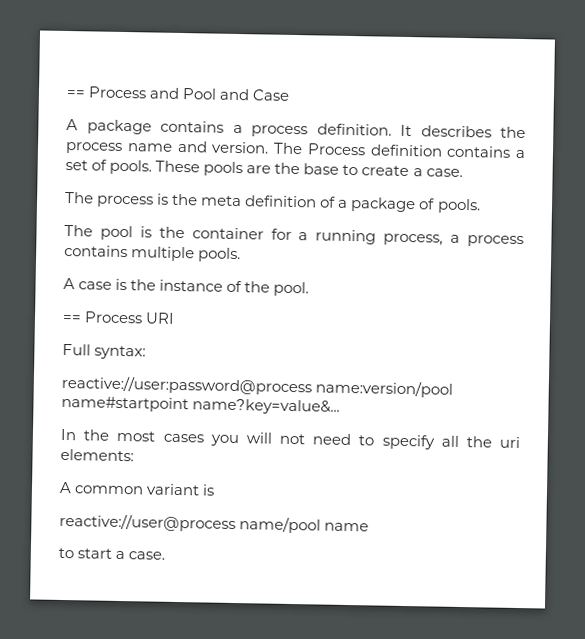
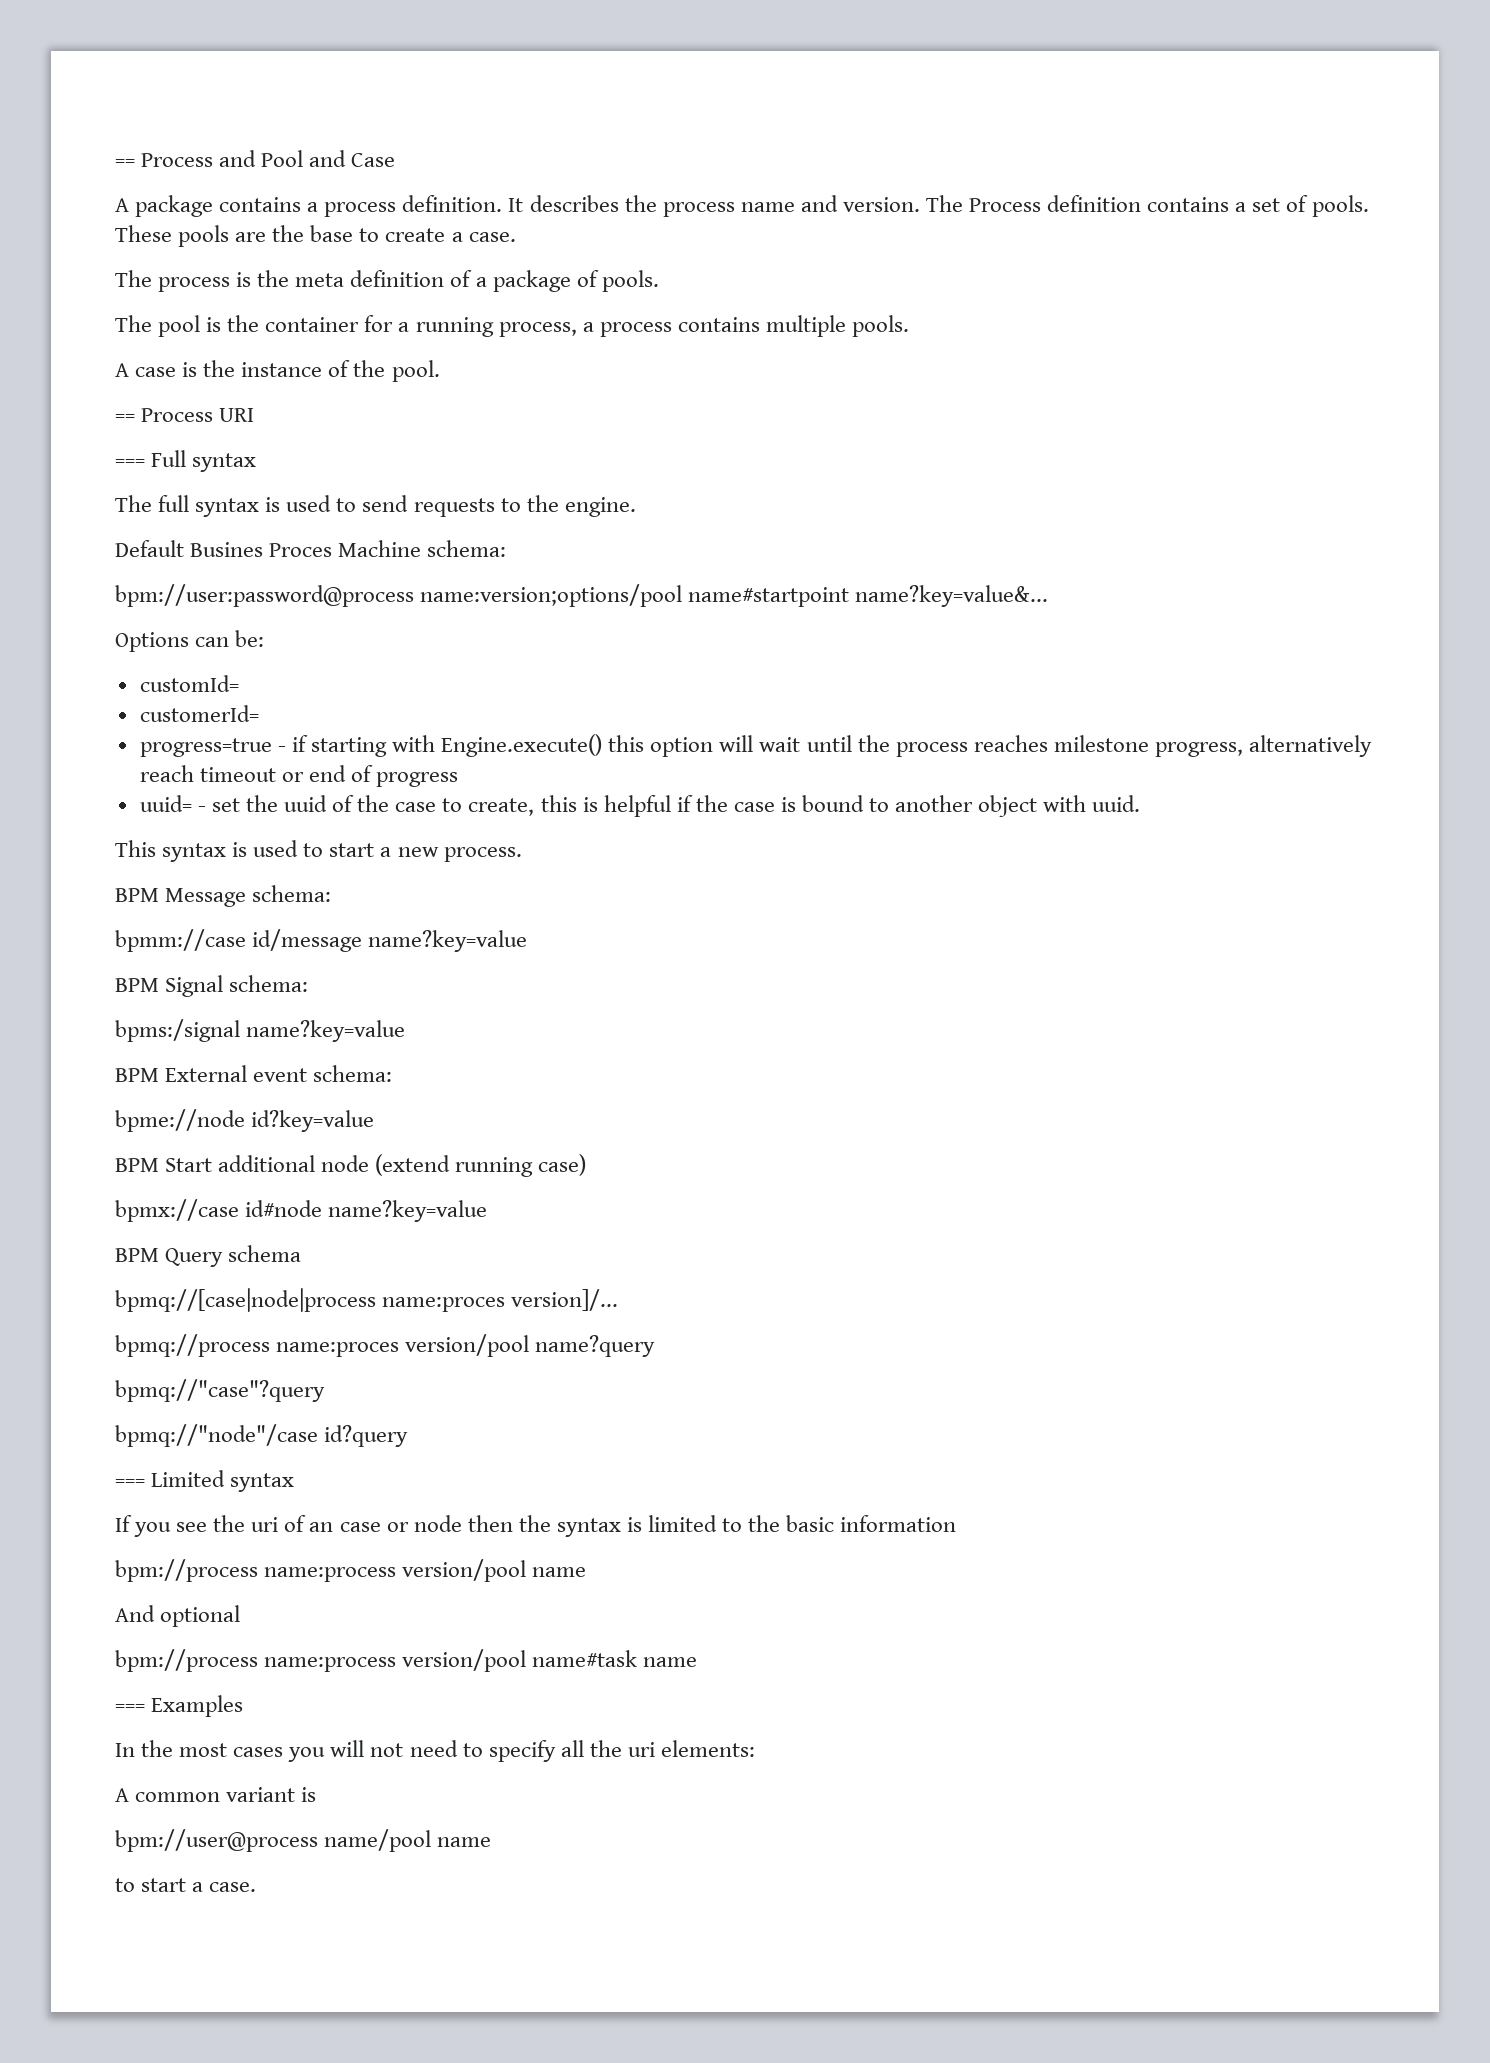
[62,343,147,360] [61,374,454,398] [61,395,341,415] Full syntax: // reactive://user:password@process name:version/pool name#startpoint name?key=value&... -> [115,450,257,472] [115,495,636,517] [115,540,507,557] [115,584,1049,607] [115,630,265,652] [139,675,239,692] [139,705,259,722] [139,734,1372,757] [139,765,459,787] [139,795,1141,817] [115,840,522,862] [115,885,332,907] [115,929,528,952] [115,975,309,997] [115,1019,406,1042] [115,1065,393,1082] [115,1109,375,1132] [115,1154,587,1177] [115,1199,488,1222] [115,1245,302,1267] [115,1288,619,1312] [115,1334,656,1357] [115,1379,325,1402] [115,1424,409,1447] [115,1470,295,1492] [115,1515,957,1537] [115,1559,587,1582] [115,1605,241,1627] [115,1649,698,1672] [115,1695,244,1717] === Full syntax // The full syntax is used to send requests to the engine. // Default Busines Proces Machine schema: // bpm://user:password@process name:version;options/pool name#startpoint name?key=value&... // Options can be: // customId= // customerId= // progress=true - if starting with Engine.execute() this option will wait until the process reaches milestone progress, alternatively reach timeout or end of progress // uuid= - set the uuid of the case to create, this is helpful if the case is bound to another object with uuid. // This syntax is used to start a new process. // BPM Message schema: // bpmm://case id/message name?key=value // BPM Signal schema: // bpms:/signal name?key=value // BPM External event schema: // bpme://node id?key=value // BPM Start additional node (extend running case) // bpmx://case id#node name?key=value // BPM Query schema // bpmq://[case|node|process name:proces version]/... // bpmq://process name:proces version/pool name?query // bpmq://"case"?query // bpmq://"node"/case id?query // === Limited syntax // If you see the uri of an case or node then the syntax is limited to the basic information // bpm://process name:process version/pool name // And optional // bpm://process name:process version/pool name#task name // === Examples
[59,512,236,533] reactive://user@process -> [115,1829,318,1852] bpm://user@process

